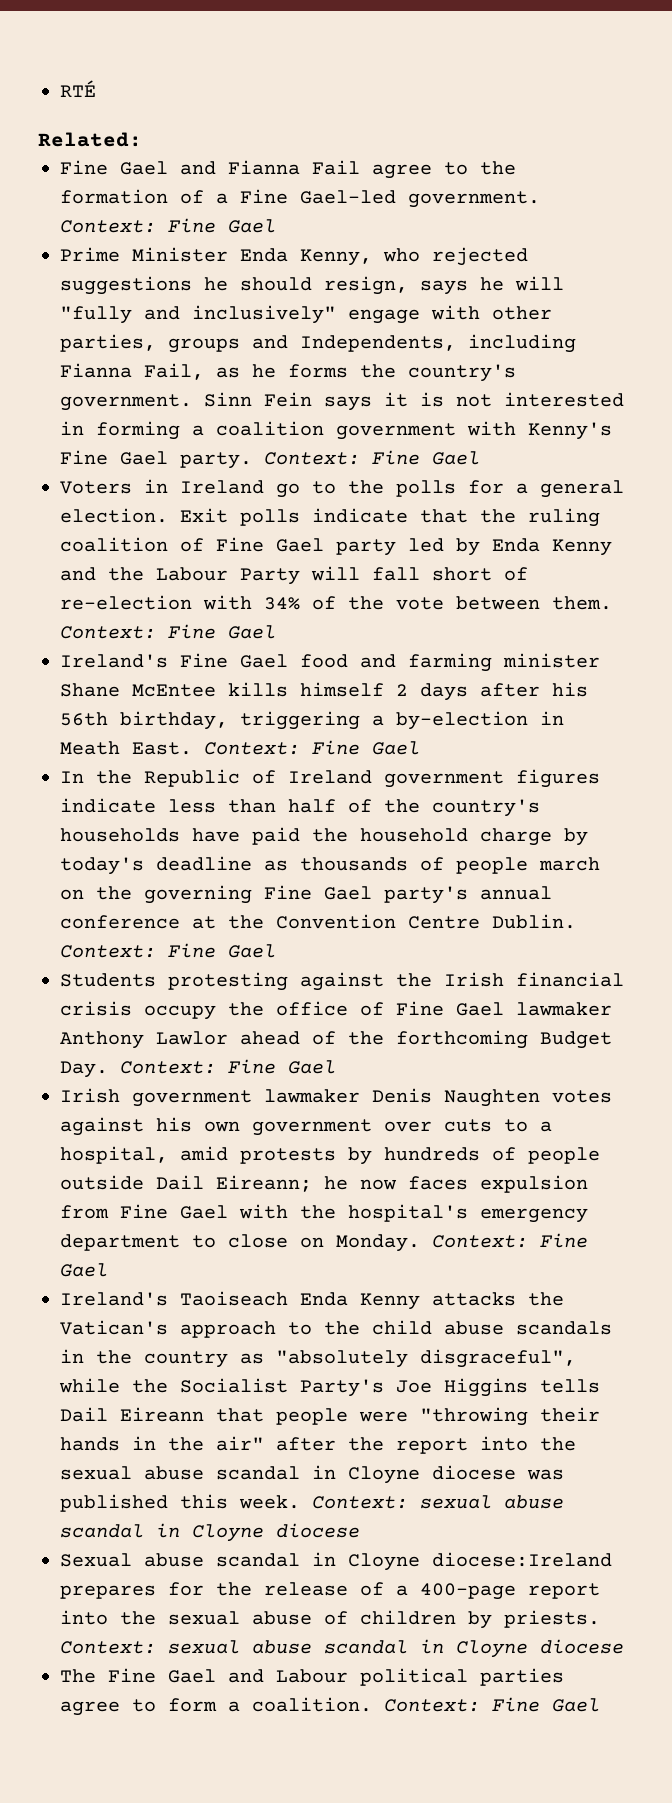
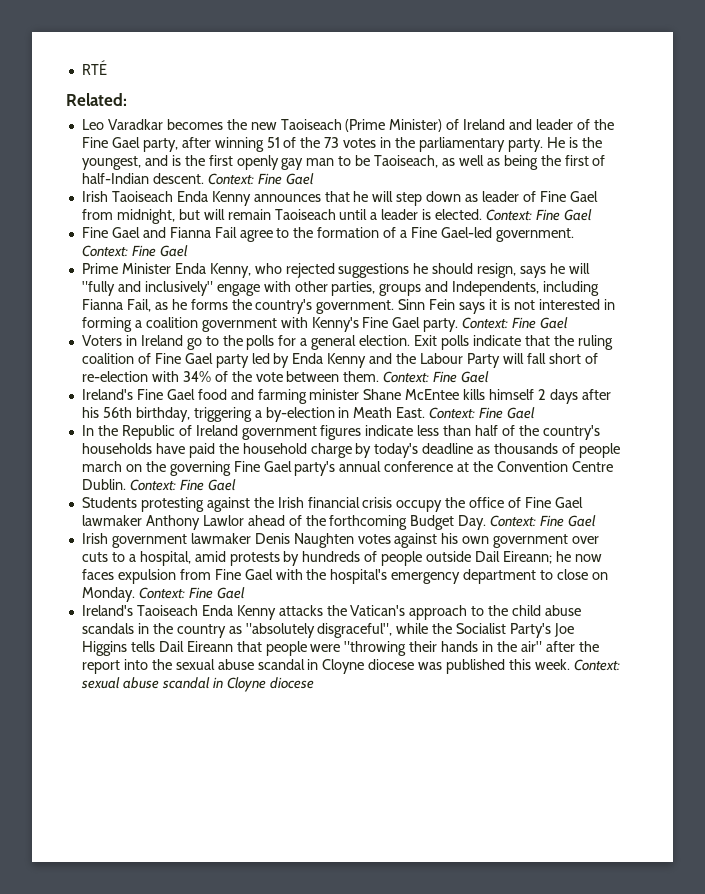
(142, 139) none -> [81,119,614,132] [81,137,602,152] [81,155,606,170] [81,173,314,185] [81,191,598,206] [81,209,592,224] // Leo Varadkar becomes the new Taoiseach (Prime Minister) of Ireland and leader of the Fine Gael party, after winning 51 of the 73 votes in the parliamentary party. He is the youngest, and is the first openly gay man to be Taoiseach, as well as being the first of half-Indian descent. Context: Fine Gael // Irish Taoiseach Enda Kenny announces that he will step down as leader of Fine Gael from midnight, but will remain Taoiseach until a leader is elected. Context: Fine Gael
[60,1552,612,1571] [60,1582,600,1600] [60,1610,600,1629] [60,1639,624,1658] [60,1668,564,1686] [60,1697,600,1716] // Sexual abuse scandal in Cloyne diocese:Ireland prepares for the release of a 400-page report into the sexual abuse of children by priests. Context: sexual abuse scandal in Cloyne diocese // The Fine Gael and Labour political parties agree to form a coalition. Context: Fine Gael -> (314, 683) none

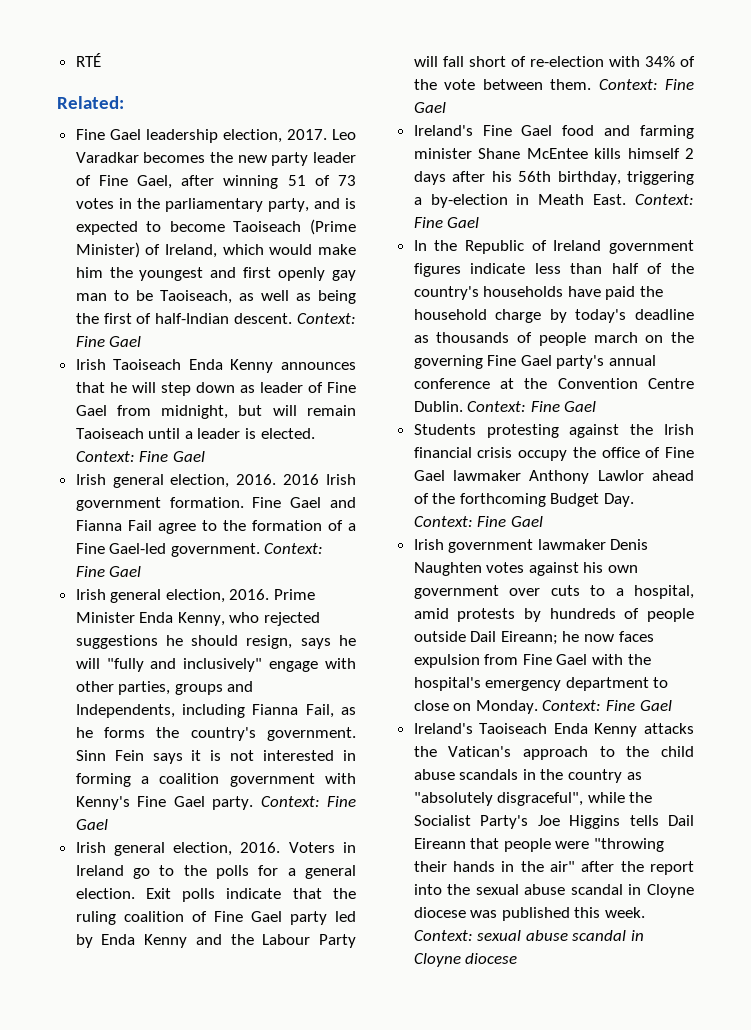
(127, 99) none -> [75,129,327,143] Fine Gael leadership election, 2017.
[280,119,614,132] [81,137,178,152] Taoiseach (Prime Minister) of Ireland and leader of the Fine Gael party, -> [271,152,356,166] [75,175,173,189] party leader of Fine Gael,
[300,137,321,148] the -> (330, 180) none
[507,137,602,152] [81,155,205,170] party. He is the youngest, and is the -> [267,198,356,212] [75,219,356,235] [75,242,357,258] [75,267,237,281] party, and is expected to become Taoiseach (Prime Minister) of Ireland, which would make him the youngest and
(592, 215) none -> [75,474,356,488] [75,497,244,511] Irish general election, 2016. 2016 Irish government formation.
(188, 251) none -> [75,589,270,603] Irish general election, 2016.
(569, 323) none -> [75,842,281,856] Irish general election, 2016.

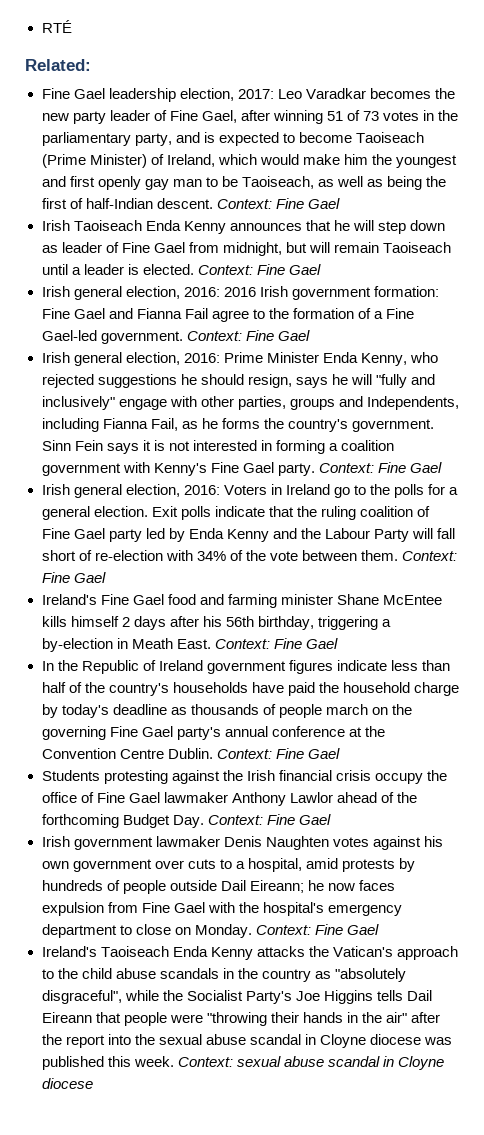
[286,129,327,140] 2017. -> [237,89,274,99] 2017:
[236,474,277,485] 2016. -> [183,287,220,297] 2016:
[169,497,244,508] formation. -> [373,286,439,297] formation:
[229,589,270,600] 2016. -> [183,353,220,363] 2016:
[240,842,281,853] 2016. -> [183,485,220,495] 2016:

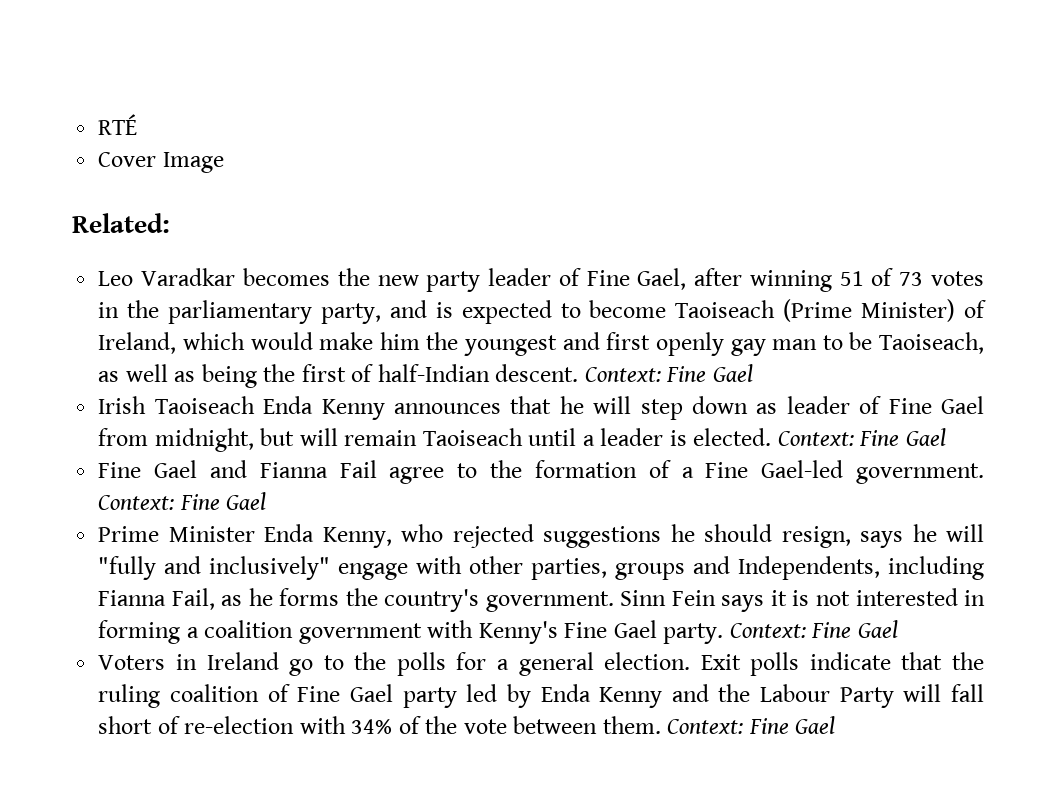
(72, 26) none -> [98,152,224,173] // Cover Image
[41,88,274,102] Fine Gael leadership election, 2017: -> (170, 223) none
[41,286,439,300] Irish general election, 2016: 2016 Irish government formation: -> (946, 437) none
[41,352,220,366] Irish general election, 2016: -> (267, 501) none
[41,484,220,498] Irish general election, 2016: -> (898, 629) none
[41,594,442,608] [41,616,391,630] [41,638,338,652] [41,660,450,674] [41,682,459,696] [41,704,412,718] [41,726,385,740] [41,748,340,759] [41,770,447,784] [41,792,417,806] [41,814,331,828] [41,836,443,850] [41,858,415,872] [41,880,395,894] [41,902,402,916] [41,924,379,938] [41,946,458,960] [41,968,406,982] [41,990,432,1004] [41,1012,441,1026] [41,1034,453,1048] [41,1056,444,1070] [41,1078,93,1089] // Ireland's Fine Gael food and farming minister Shane McEntee kills himself 2 days after his 56th birthday, triggering a by-election in Meath East. Context: Fine Gael // In the Republic of Ireland government figures indicate less than half of the country's households have paid the household charge by today's deadline as thousands of people march on the governing Fine Gael party's annual conference at the Convention Centre Dublin. Context: Fine Gael // Students protesting against the Irish financial crisis occupy the office of Fine Gael lawmaker Anthony Lawlor ahead of the forthcoming Budget Day. Context: Fine Gael // Irish government lawmaker Denis Naughten votes against his own government over cuts to a hospital, amid protests by hundreds of people outside Dail Eireann; he now faces expulsion from Fine Gael with the hospital's emergency department to close on Monday. Context: Fine Gael // Ireland's Taoiseach Enda Kenny attacks the Vatican's approach to the child abuse scandals in the country as "absolutely disgraceful", while the Socialist Party's Joe Higgins tells Dail Eireann that people were "throwing their hands in the air" after the report into the sexual abuse scandal in Cloyne diocese was published this week. Context: sexual abuse scandal in Cloyne diocese -> (836, 725) none

